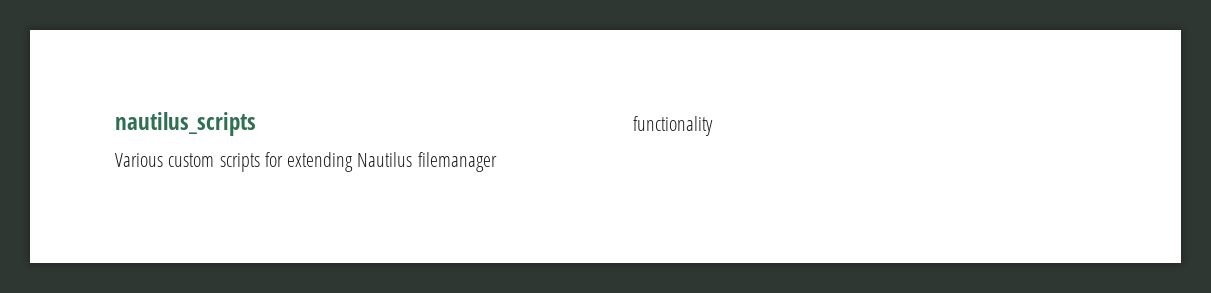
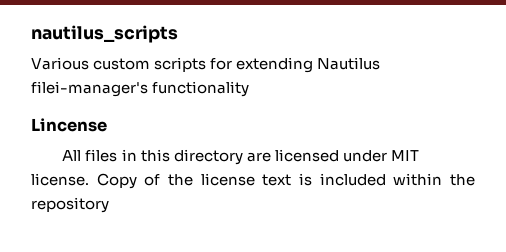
[417,152,497,172] filemanager -> [31,81,148,97] filei-manager's
(713, 126) none -> [31,118,107,132] [62,149,419,165] [31,173,476,189] [31,197,109,213] // Lincense // All files in this directory are licensed under MIT license. Copy of the license text is included within the repository

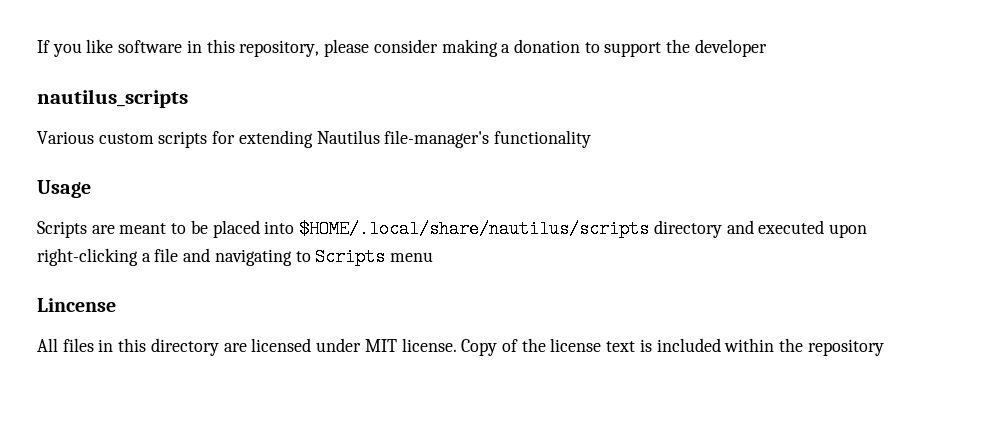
(31, 34) none -> [37,39,767,57] If you like software in this repository, please consider making a donation to support the developer //
[31,81,148,97] filei-manager's -> [384,130,490,148] file-manager's
(250, 89) none -> [37,180,91,198] [37,220,867,238] [37,248,434,266] // Usage // Scripts are meant to be placed into $HOME/.local/share/nautilus/scripts directory and executed upon right-clicking a file and navigating to Scripts menu

